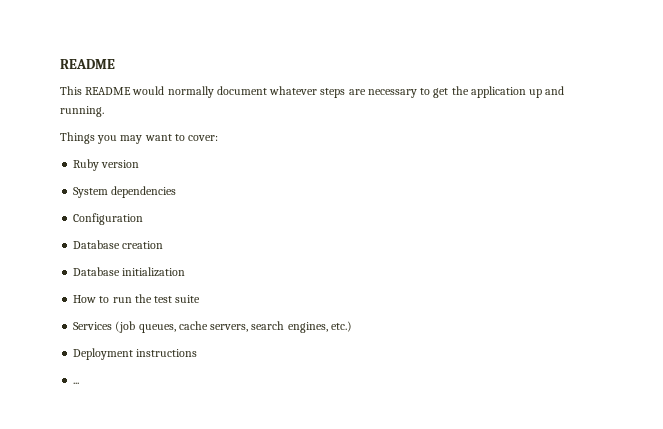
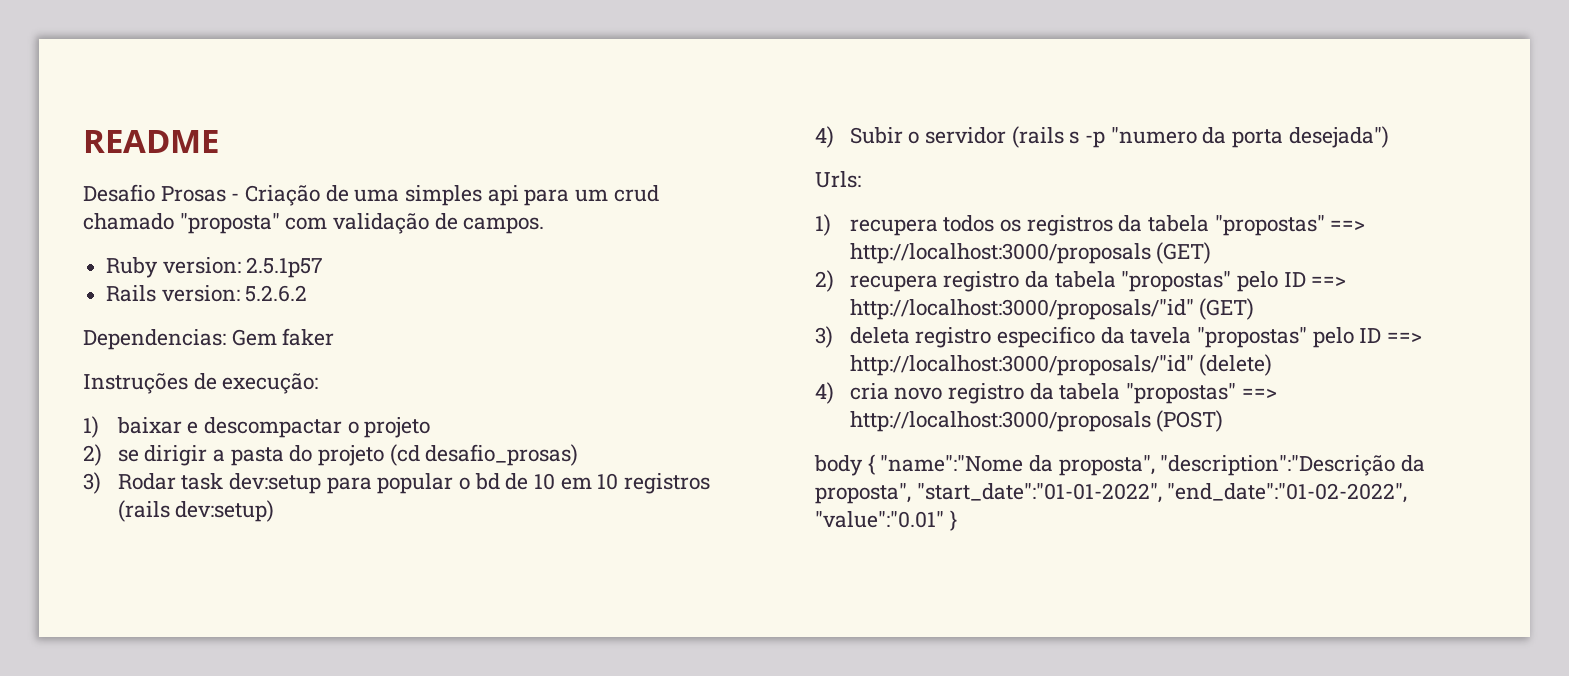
[60,86,565,98] [60,106,104,117] [60,132,219,144] [73,159,140,171] [73,186,177,198] [73,213,144,225] [73,240,164,249] [73,267,186,277] [73,294,201,303] [73,321,352,333] [73,348,198,360] [73,382,80,384] This README would normally document whatever steps are necessary to get the application up and running. // Things you may want to cover: // Ruby version // System dependencies // Configuration // Database creation // Database initialization // How to run the test suite // Services (job queues, cache servers, search engines, etc.) // Deployment instructions // ... -> [83,184,659,206] [83,213,545,234] [106,257,324,278] [106,285,308,302] [83,328,335,350] [83,373,319,394] [83,416,431,438] [83,444,579,466] [83,472,711,494] [117,500,275,522] [815,126,1389,148] [815,171,861,188] [815,214,1366,236] [849,242,1212,264] [815,270,1347,292] [849,298,1255,320] [815,326,1423,348] [849,354,1273,376] [815,382,1277,404] [849,410,1224,432] [814,454,1426,476] [815,483,1408,504] [815,510,957,531] Desafio Prosas - Criação de uma simples api para um crud chamado "proposta" com validação de campos. // Ruby version: 2.5.1p57 // Rails version: 5.2.6.2 // Dependencias: Gem faker // Instruções de execução: // 1) baixar e descompactar o projeto // 2) se dirigir a pasta do projeto (cd desafio_prosas) // 3) Rodar task dev:setup para popular o bd de 10 em 10 registros (rails dev:setup) // 4) Subir o servidor (rails s -p "numero da porta desejada") // Urls: // 1) recupera todos os registros da tabela "propostas" ==> http://localhost:3000/proposals (GET) // 2) recupera registro da tabela "propostas" pelo ID ==> http://localhost:3000/proposals/"id" (GET) // 3) deleta registro especifico da tavela "propostas" pelo ID ==> http://localhost:3000/proposals/"id" (delete) // 4) cria novo registro da tabela "propostas" ==> http://localhost:3000/proposals (POST) // body { "name":"Nome da proposta", "description":"Descrição da proposta", "start_date":"01-01-2022", "end_date":"01-02-2022", "value":"0.01" }

